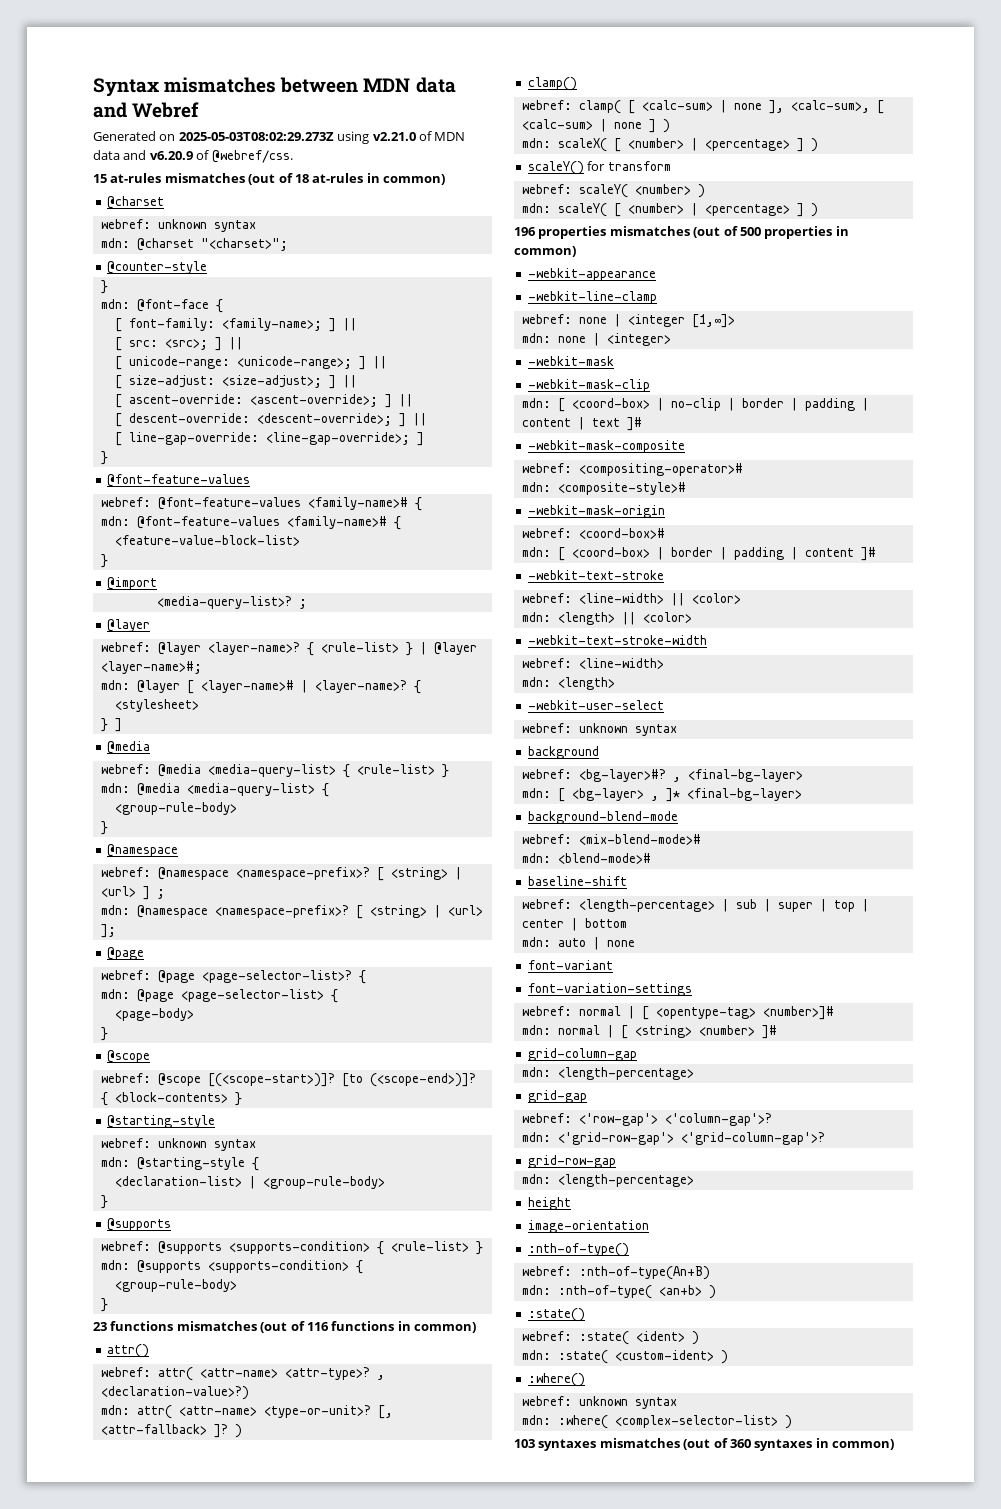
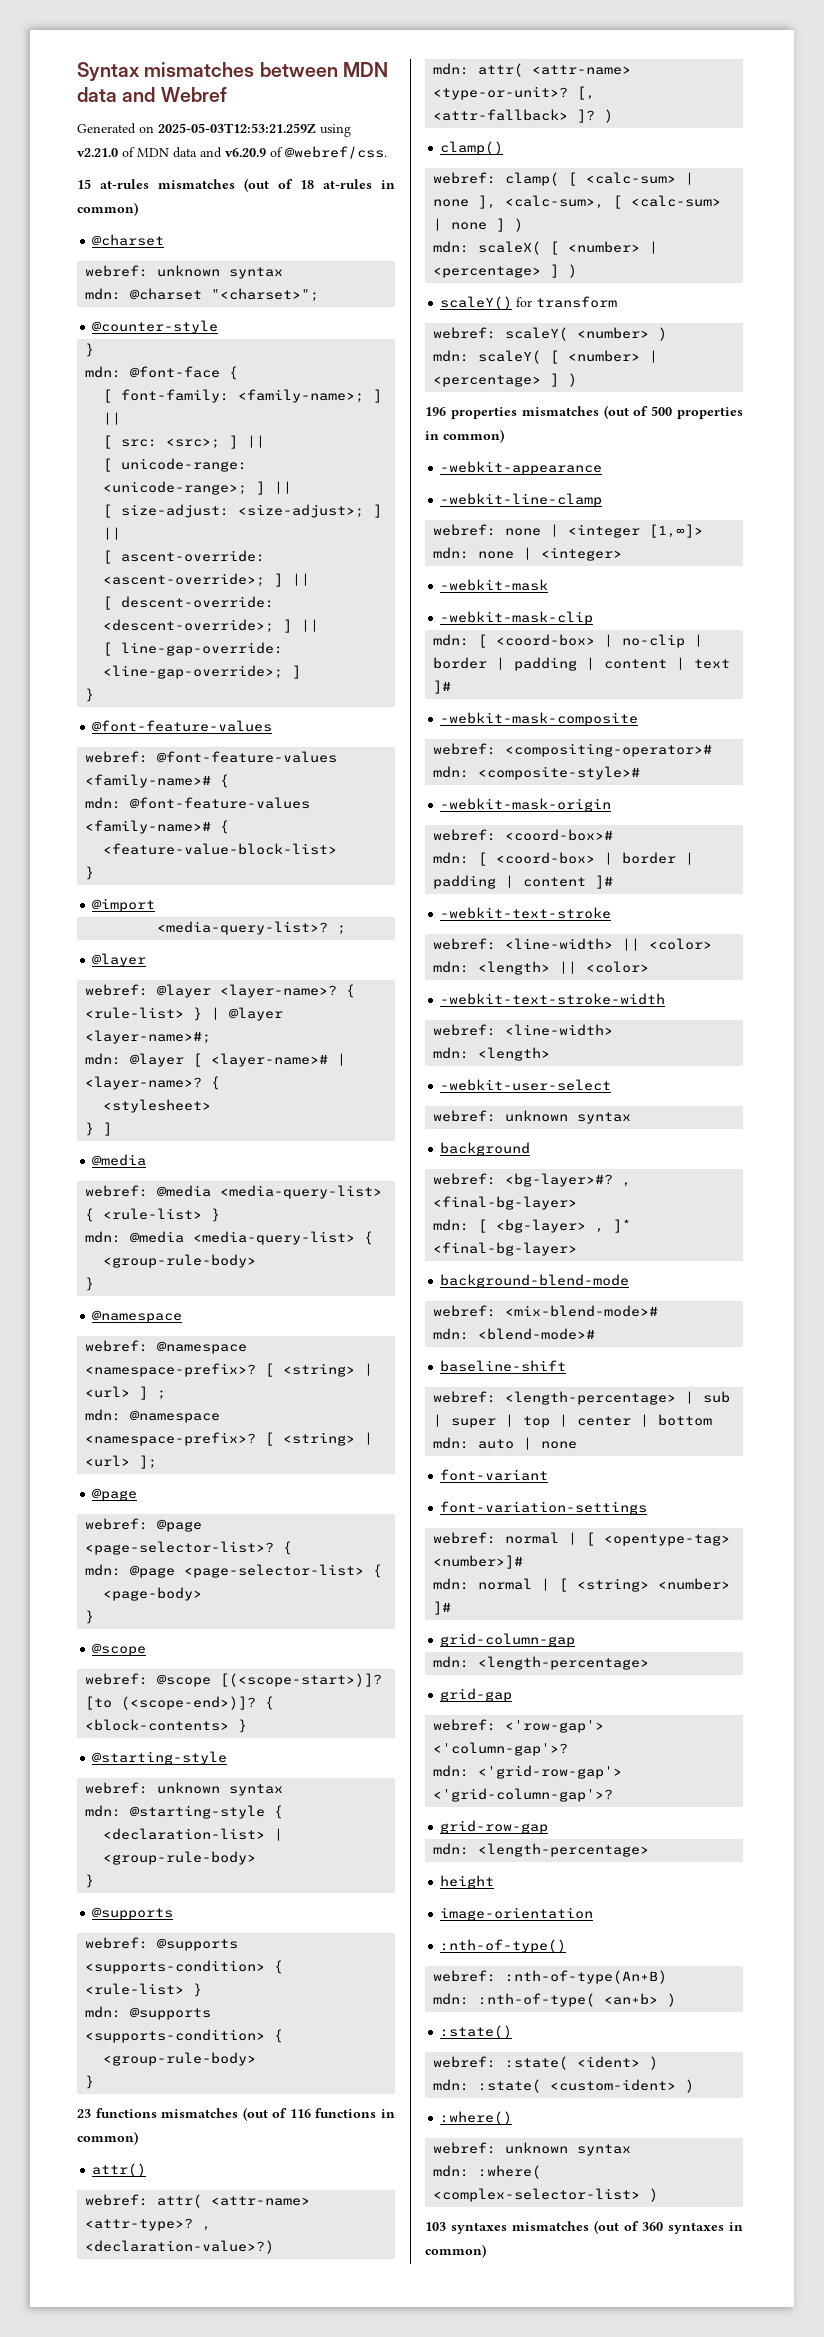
[178,132,334,141] 2025-05-03T08:02:29.273Z -> [158,123,316,133] 2025-05-03T12:53:21.259Z

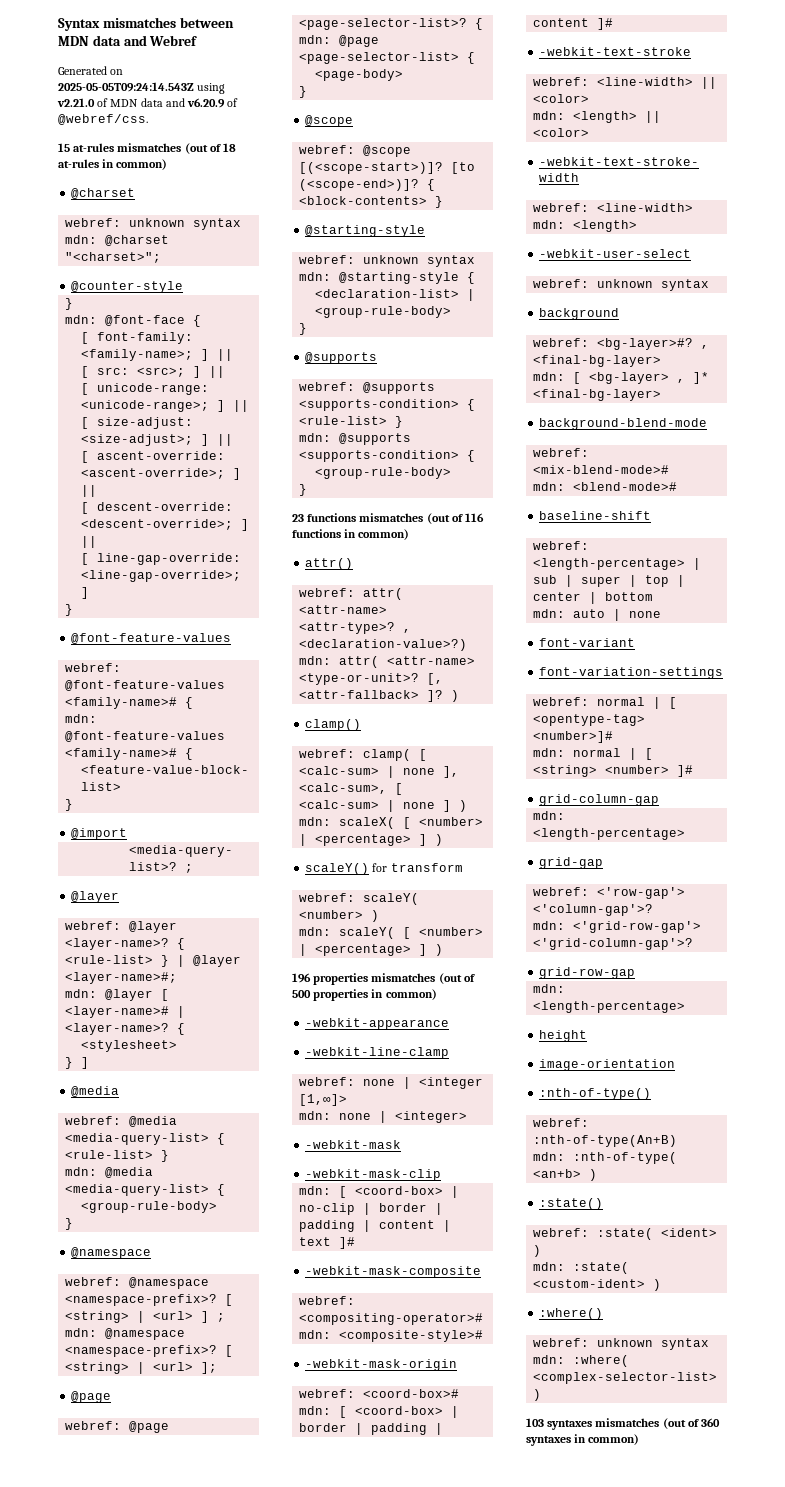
[158,123,316,133] 2025-05-03T12:53:21.259Z -> [58,82,194,92] 2025-05-05T09:24:14.543Z

